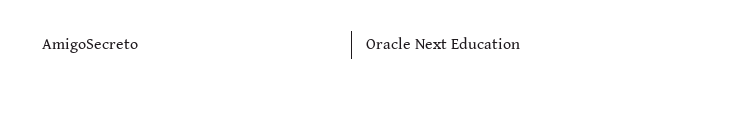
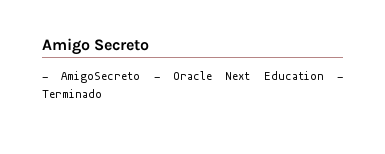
(42, 45) none -> [42,38,150,55] [42,77,48,80] Amigo Secreto // -
(138, 45) // -> [153,77,160,80] -
(521, 43) none -> [337,77,343,80] [42,89,102,98] - Terminado

